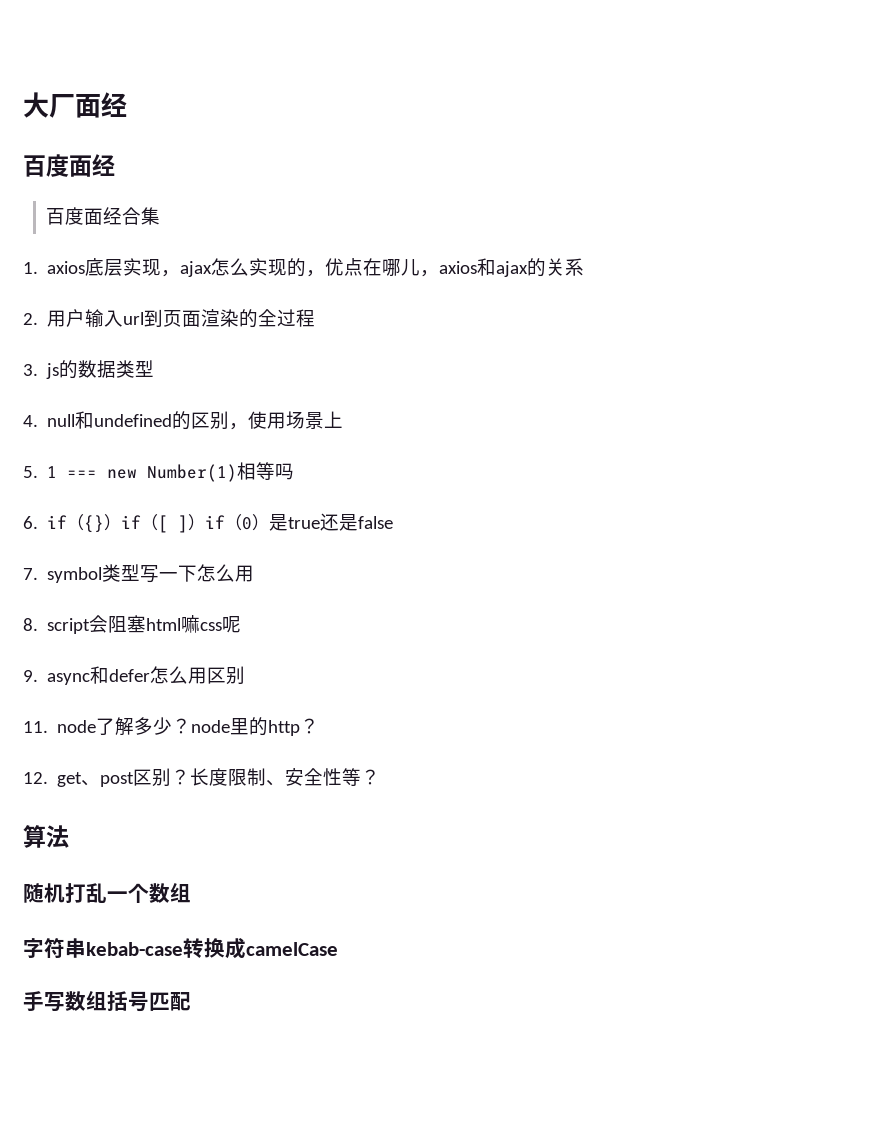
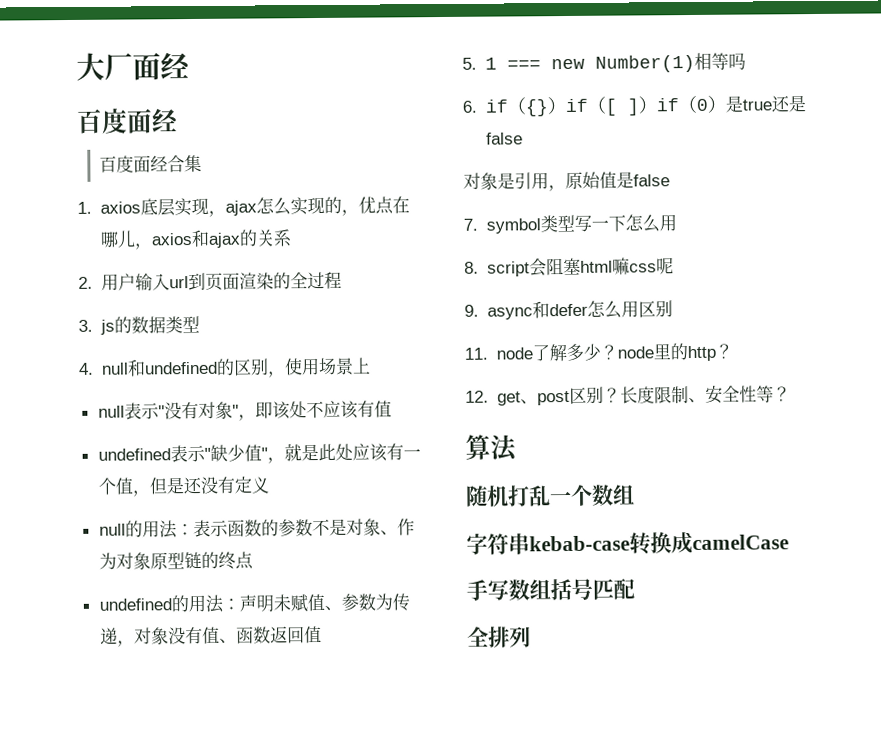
(344, 419) none -> [97,400,392,421] [97,443,421,464] [97,476,270,497] [98,518,415,539] [98,551,254,570] [98,593,410,613] [99,625,322,647] // null表示"没有对象"，即该处不应该有值 // undefined表示"缺少值"，就是此处应该有一个值，但是还没有定义 // null的用法：表示函数的参数不是对象、作为对象原型链的终点 // undefined的用法：声明未赋值、参数为传递，对象没有值、函数返回值
(394, 522) none -> [463,171,670,192] // 对象是引用，原始值是false
(191, 1001) none -> [467,626,531,648] // 全排列

